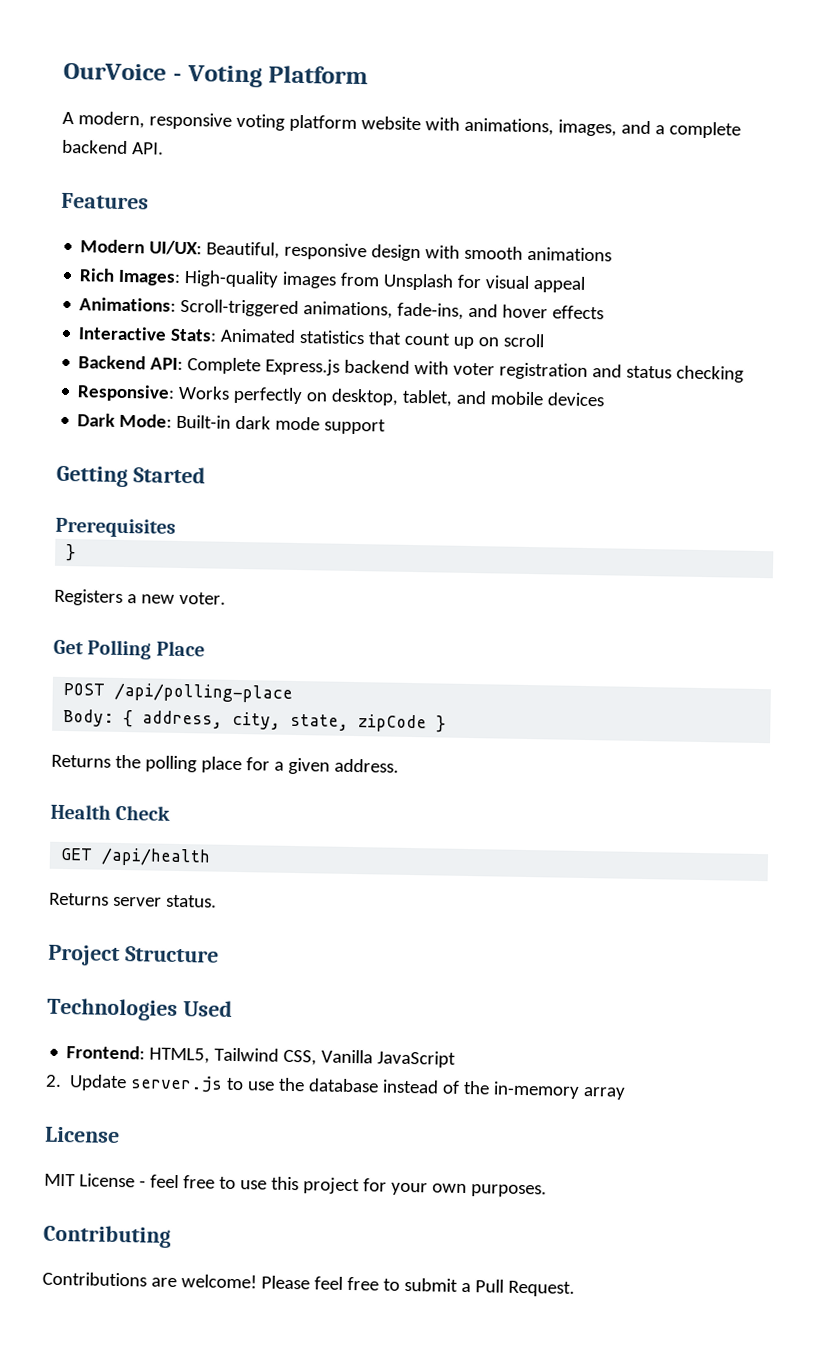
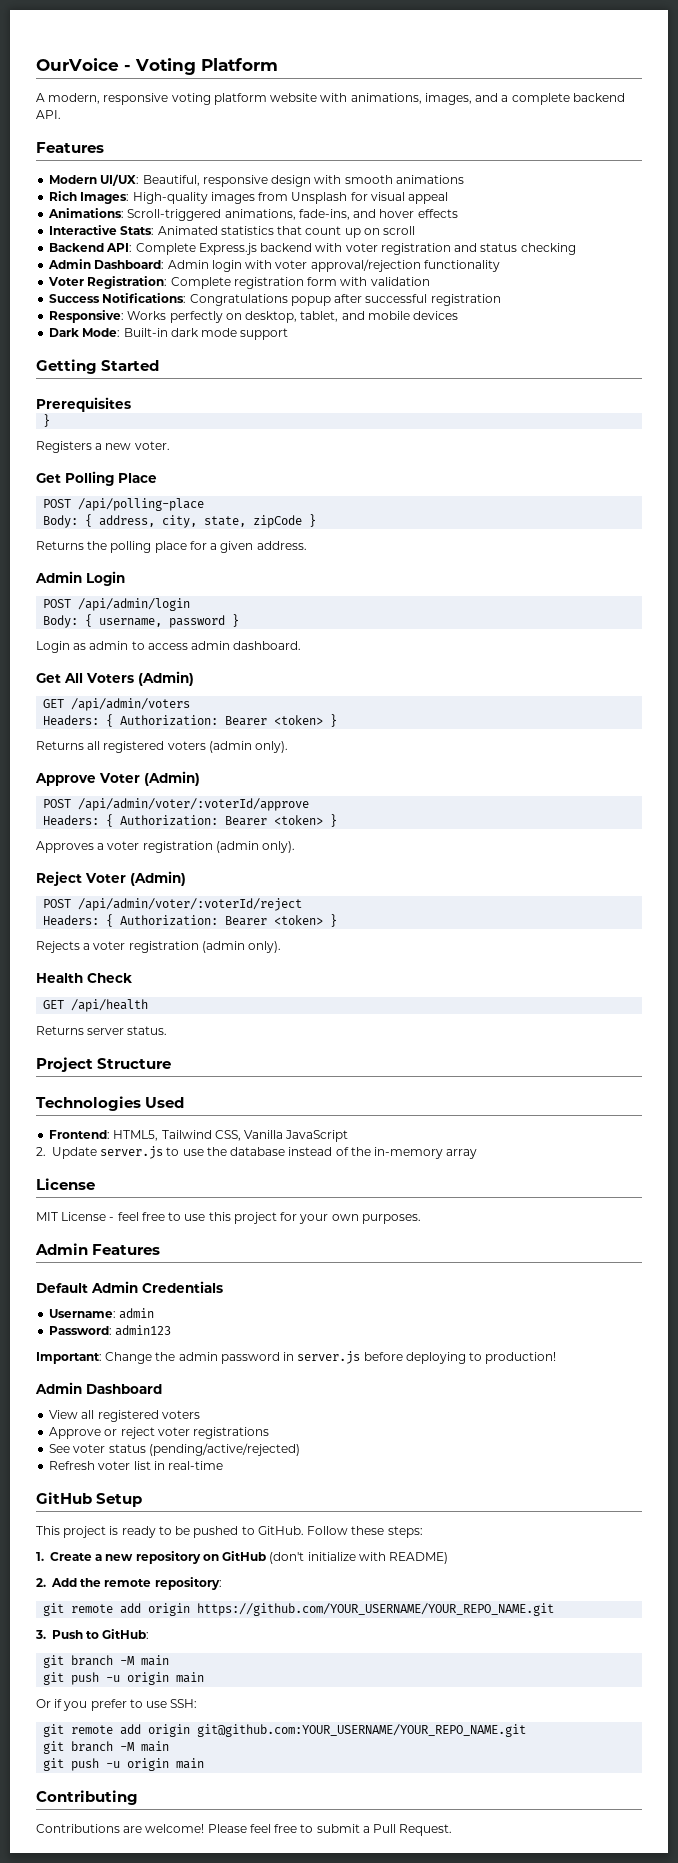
(745, 374) none -> [48,259,500,272] [48,276,430,289] [49,293,501,306] // Admin Dashboard: Admin login with voter approval/rejection functionality // Voter Registration: Complete registration form with validation // Success Notifications: Congratulations popup after successful registration
(399, 765) none -> [35,571,125,586] [43,598,191,611] [43,614,240,628] [36,641,302,653] [36,671,194,686] [43,698,191,711] [43,714,338,727] [36,741,289,753] [35,771,200,786] [43,798,310,811] [43,814,338,827] [36,841,296,853] [36,871,186,886] [43,898,303,911] [43,914,338,927] [36,941,282,953] // Admin Login // POST /api/admin/login // Body: { username, password } // Login as admin to access admin dashboard. // Get All Voters (Admin) // GET /api/admin/voters // Headers: { Authorization: Bearer <token> } // Returns all registered voters (admin only). // Approve Voter (Admin) // POST /api/admin/voter/:voterId/approve // Headers: { Authorization: Bearer <token> } // Approves a voter registration (admin only). // Reject Voter (Admin) // POST /api/admin/voter/:voterId/reject // Headers: { Authorization: Bearer <token> } // Rejects a voter registration (admin only).
(547, 1191) none -> [35,1243,161,1255] [36,1281,223,1293] [49,1308,155,1319] [49,1325,172,1336] [36,1351,557,1364] [35,1382,162,1394] [49,1410,200,1422] [49,1427,270,1439] [49,1443,300,1456] [49,1461,224,1470] [36,1492,143,1507] [36,1526,423,1538] [36,1551,449,1564] [36,1577,222,1590] [43,1603,555,1616] [35,1629,150,1639] [43,1655,170,1668] [43,1672,205,1685] [36,1699,198,1711] [43,1724,527,1737] [43,1741,170,1754] [43,1758,205,1771] // Admin Features // Default Admin Credentials // Username: admin // Password: admin123 // Important: Change the admin password in server.js before deploying to production! // Admin Dashboard // View all registered voters // Approve or reject voter registrations // See voter status (pending/active/rejected) // Refresh voter list in real-time // GitHub Setup // This project is ready to be pushed to GitHub. Follow these steps: // 1. Create a new repository on GitHub (don't initialize with README) // 2. Add the remote repository: // git remote add origin https://github.com/YOUR_USERNAME/YOUR_REPO_NAME.git // 3. Push to GitHub: // git branch -M main // git push -u origin main // Or if you prefer to use SSH: // git remote add origin git@github.com:YOUR_USERNAME/YOUR_REPO_NAME.git // git branch -M main // git push -u origin main

